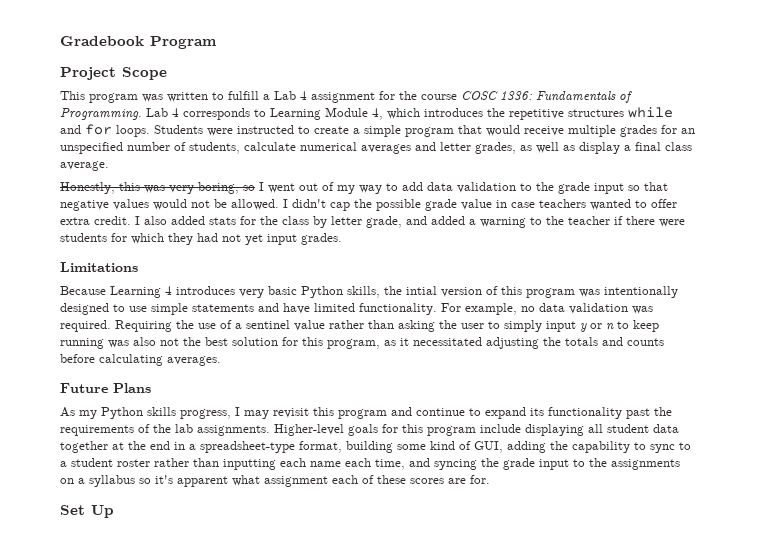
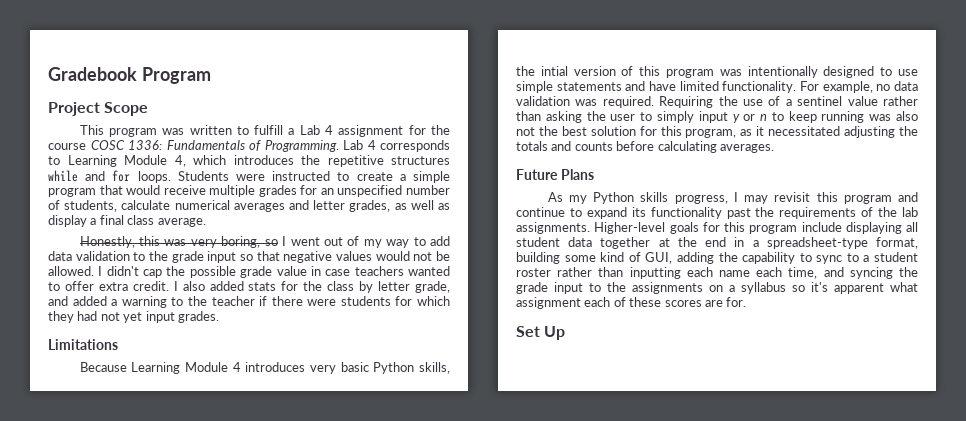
(161, 292) none -> [184,362,228,372] Module

